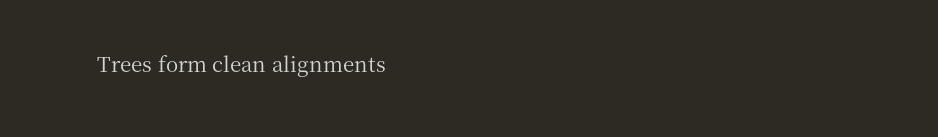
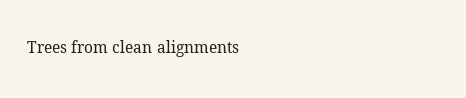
[157,55,207,72] form -> [71,40,109,53] from

